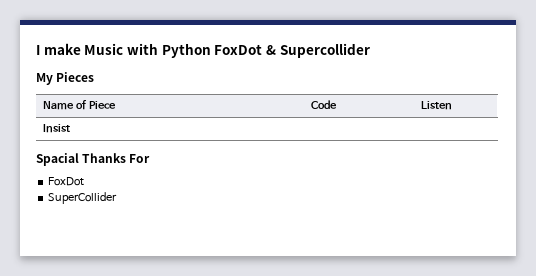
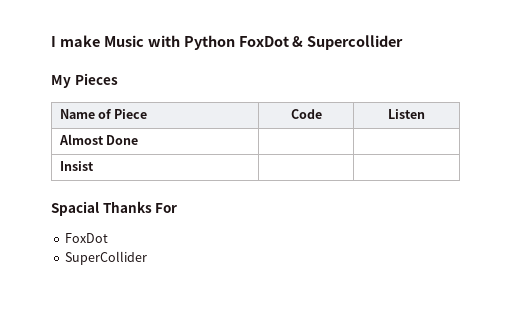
(452, 105) none -> [58,134,138,145] // Almost Done | |

